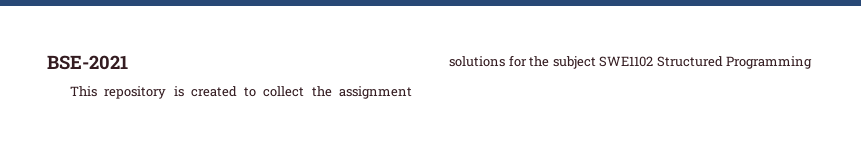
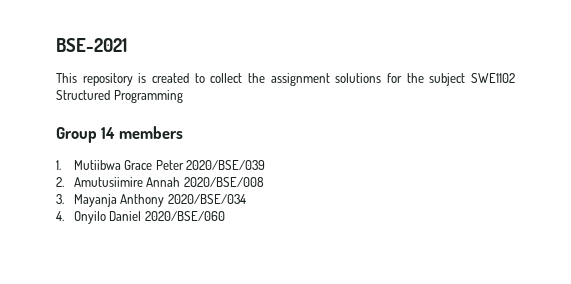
(813, 62) none -> [56,126,183,143] [56,160,266,170] [56,177,264,187] [56,194,246,207] [56,211,225,224] // Group 14 members // 1. Mutiibwa Grace Peter 2020/BSE/039 // 2. Amutusiimire Annah 2020/BSE/008 // 3. Mayanja Anthony 2020/BSE/034 // 4. Onyilo Daniel 2020/BSE/060

